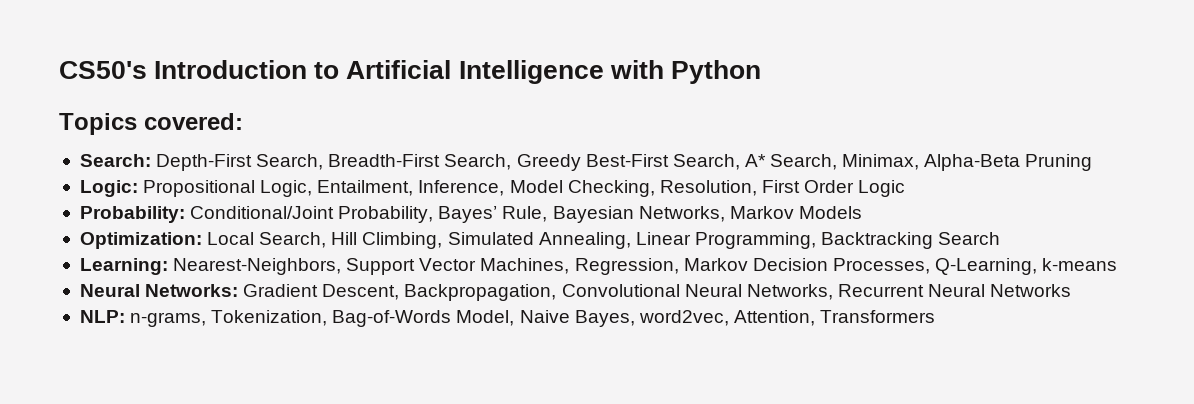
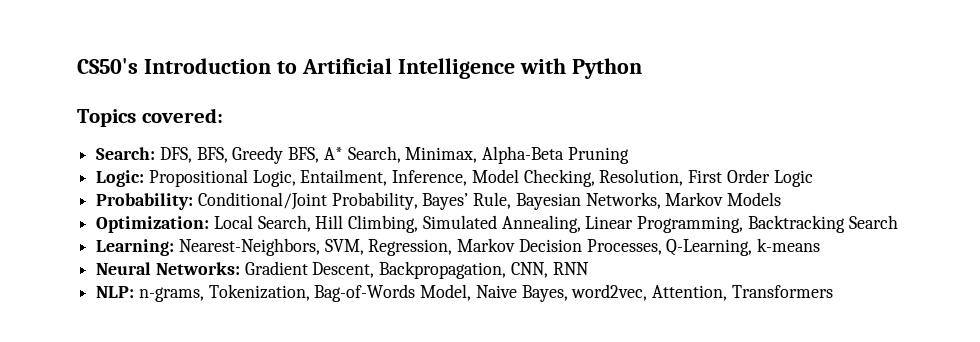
[156,154,740,171] Depth-First Search, Breadth-First Search, Greedy Best-First Search, -> [159,146,320,164] DFS, BFS, Greedy BFS,
[346,258,570,275] Support Vector Machines, -> [324,239,364,255] SVM,
[561,284,1072,300] Convolutional Neural Networks, Recurrent Neural Networks -> [510,262,589,278] CNN, RNN

